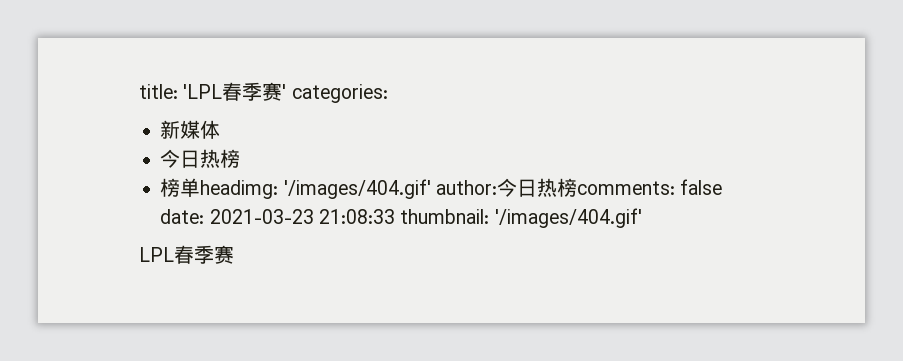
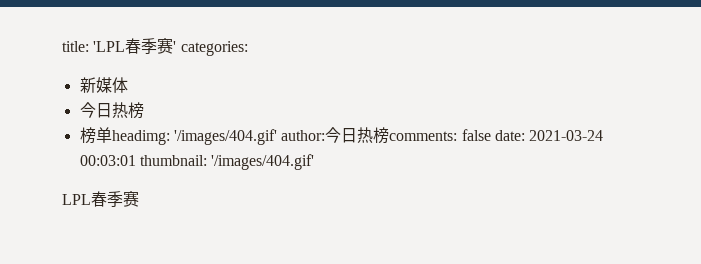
[209,209,395,224] 2021-03-23 21:08:33 -> [529,130,604,141] [79,155,136,166] 2021-03-24 00:03:01

